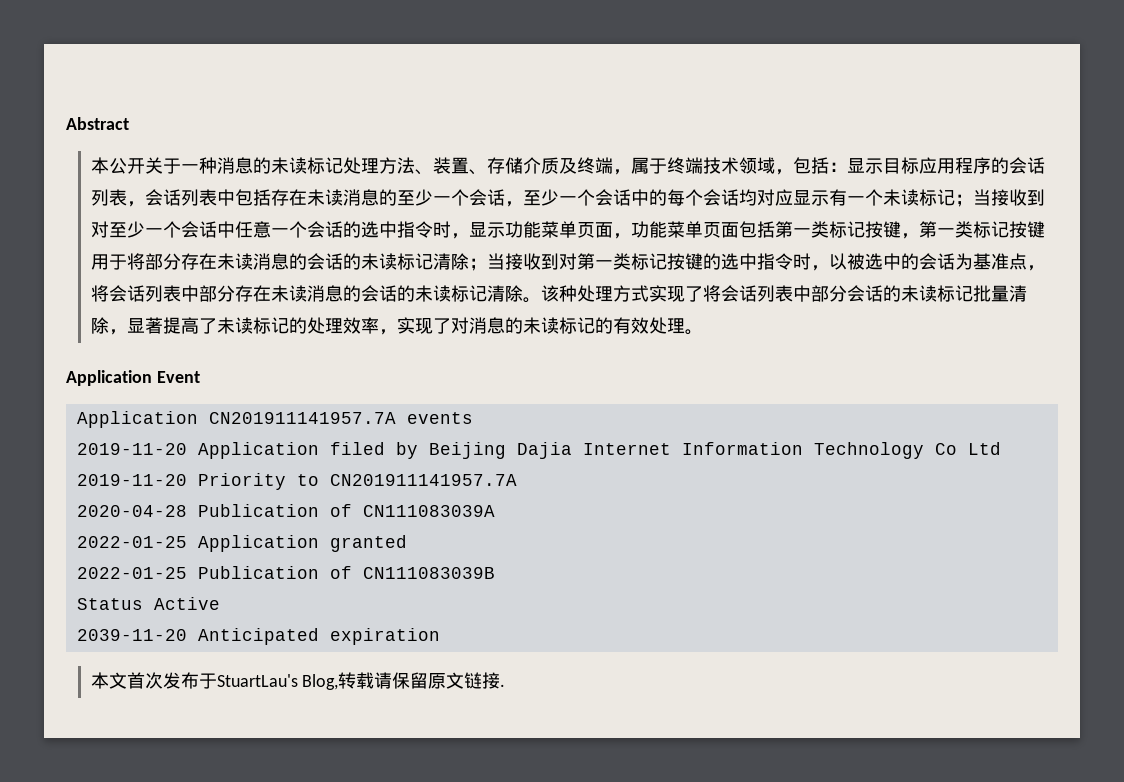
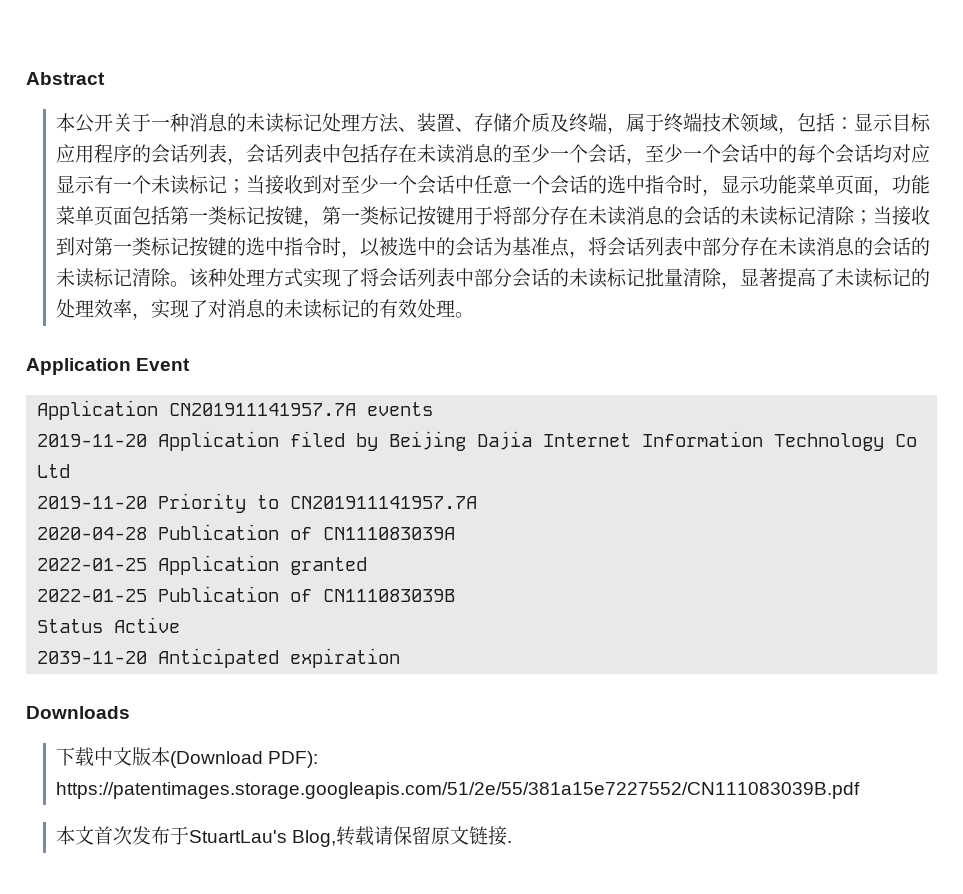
(440, 636) none -> [26,706,130,719] [56,747,319,768] [56,782,861,799] // Downloads // 下载中文版本(Download PDF): https://patentimages.storage.googleapis.com/51/2e/55/381a15e7227552/CN111083039B.pdf

